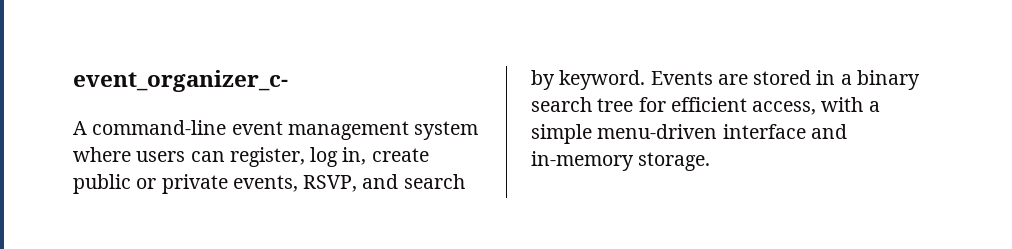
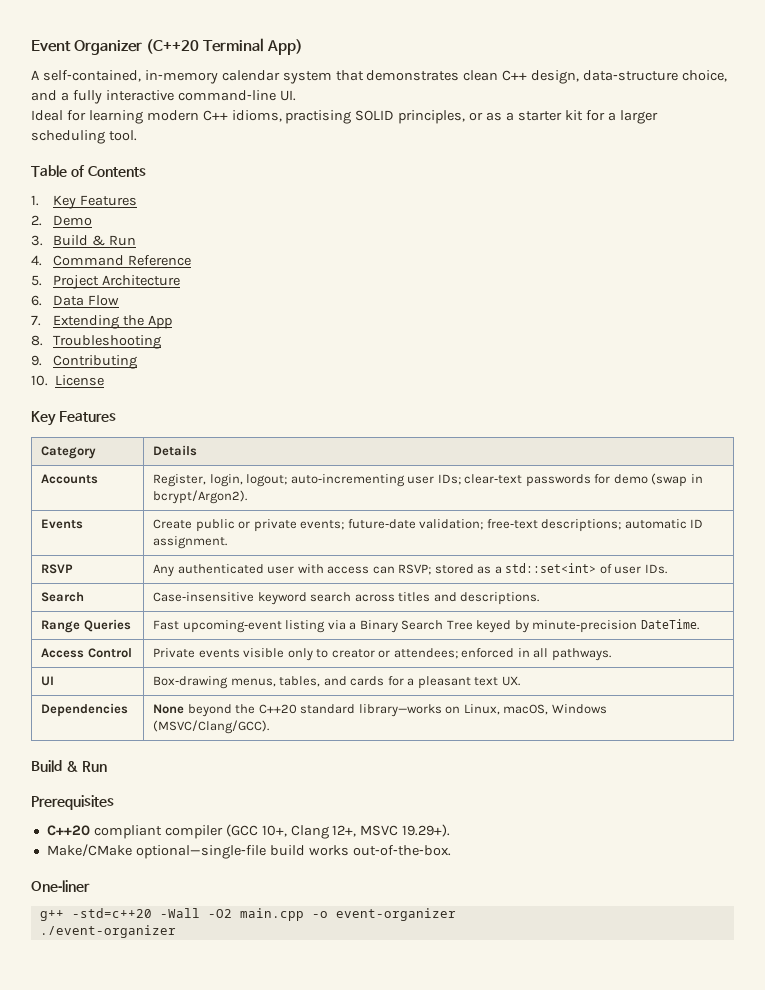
[73,70,288,92] [73,120,479,140] [73,147,429,167] [73,174,465,194] [531,70,920,90] [531,97,880,115] [531,124,847,144] [531,151,711,171] event_organizer_c- // A command-line event management system where users can register, log in, create public or private events, RSVP, and search by keyword. Events are stored in a binary search tree for efficient access, with a simple menu-driven interface and in-memory storage. -> [31,38,303,55] [31,70,728,84] [31,90,296,104] [31,110,658,124] [31,130,137,144] [31,165,146,177] [31,195,137,209] [31,215,92,226] [31,235,136,246] [31,255,191,266] [31,275,180,289] [31,295,119,306] [31,315,172,329] [31,335,161,349] [31,355,137,369] [31,375,105,386] [31,411,116,426] [41,446,97,459] [153,445,198,456] [41,474,99,484] [153,473,703,487] [153,490,248,504] [41,519,84,529] [153,519,704,532] [153,536,228,549] [41,564,74,574] [153,563,667,577] [41,592,85,602] [153,592,540,605] [41,619,131,633] [153,619,699,633] [41,648,132,658] [153,648,611,661] [41,676,55,686] [153,676,520,689] [41,703,129,717] [153,704,607,717] [153,720,270,734] [31,760,107,772] [31,795,114,810] [46,824,451,839] [46,844,451,859] [31,880,90,892] [39,908,456,921] [39,925,176,938] Event Organizer (C++20 Terminal App) // A self‑contained, in‑memory calendar system that demonstrates clean C++ design, data‑structure choice, and a fully interactive command‑line UI. // Ideal for learning modern C++ idioms, practising SOLID principles, or as a starter kit for a larger scheduling tool. // Table of Contents // 1. Key Features // 2. Demo // 3. Build & Run // 4. Command Reference // 5. Project Architecture // 6. Data Flow // 7. Extending the App // 8. Troubleshooting // 9. Contributing // 10. License // Key Features // Category | Details // Accounts | Register, login, logout; auto‑incrementing user IDs; clear‑text passwords for demo (swap in bcrypt/Argon2). // Events | Create public or private events; future‑date validation; free‑text descriptions; automatic ID assignment. // RSVP | Any authenticated user with access can RSVP; stored as a std::set<int> of user IDs. // Search | Case‑insensitive keyword search across titles and descriptions. // Range Queries | Fast upcoming‑event listing via a Binary Search Tree keyed by minute‑precision DateTime. // Access Control | Private events visible only to creator or attendees; enforced in all pathways. // UI | Box‑drawing menus, tables, and cards for a pleasant text UX. // Dependencies | None beyond the C++20 standard library—works on Linux, macOS, Windows (MSVC/Clang/GCC). // Build & Run // Prerequisites // C++20 compliant compiler (GCC 10+, Clang 12+, MSVC 19.29+). // Make/CMake optional—single‑file build works out‑of‑the‑box. // One‑liner // g++ -std=c++20 -Wall -O2 main.cpp -o event-organizer // ./event-organizer

